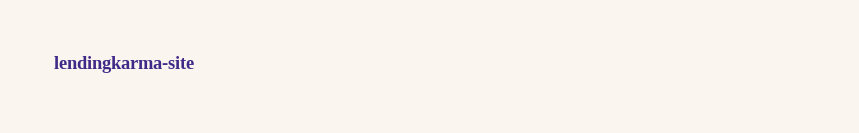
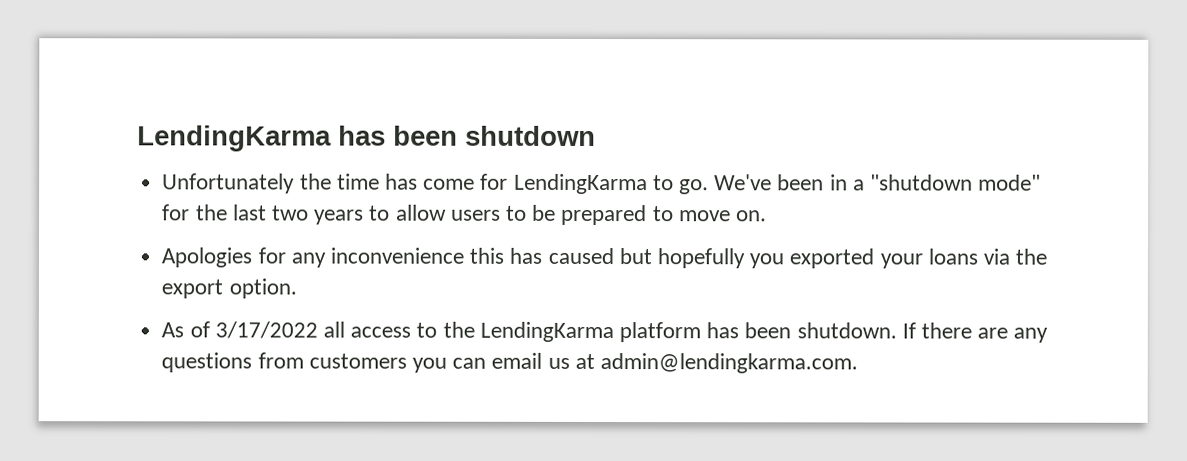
[54,56,194,73] lendingkarma-site -> [137,125,596,152] [162,173,1042,195] [162,204,768,226] [161,247,1048,269] [161,278,297,299] [161,321,1049,343] [161,352,858,374] LendingKarma has been shutdown // Unfortunately the time has come for LendingKarma to go. We've been in a "shutdown mode" for the last two years to allow users to be prepared to move on. // Apologies for any inconvenience this has caused but hopefully you exported your loans via the export option. // As of 3/17/2022 all access to the LendingKarma platform has been shutdown. If there are any questions from customers you can email us at admin@lendingkarma.com.

